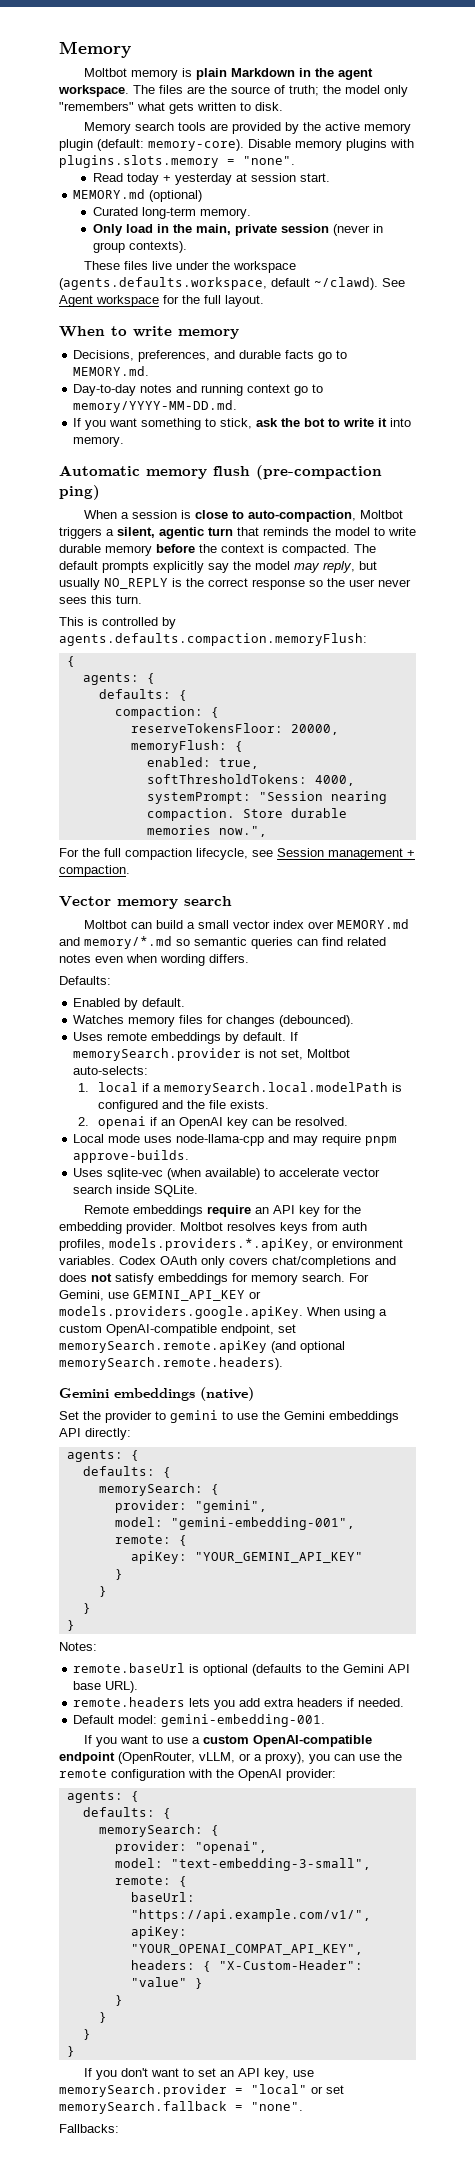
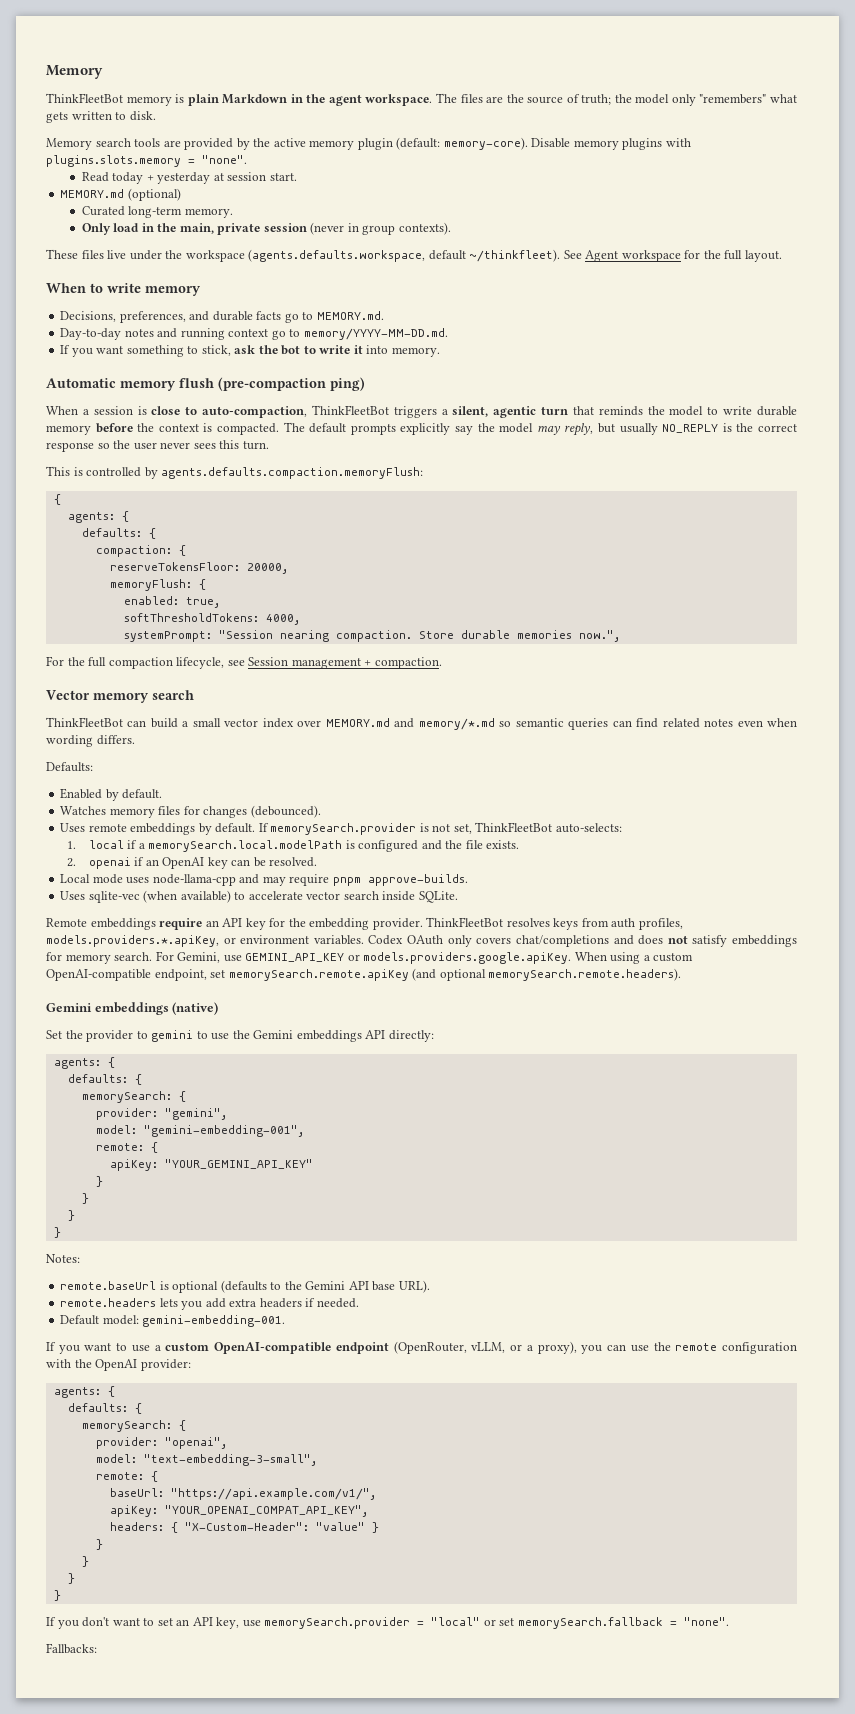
[84,68,128,77] Moltbot -> [46,93,123,103] ThinkFleetBot
[314,277,378,290] ~/clawd). -> [469,249,561,262] ~/thinkfleet).
[360,510,404,519] Moltbot -> [311,405,389,415] ThinkFleetBot
[84,920,128,929] Moltbot -> [46,717,123,727] ThinkFleetBot
[307,1049,351,1058] Moltbot -> [475,822,553,832] ThinkFleetBot
[180,1222,223,1231] Moltbot -> [426,917,504,927] ThinkFleetBot

